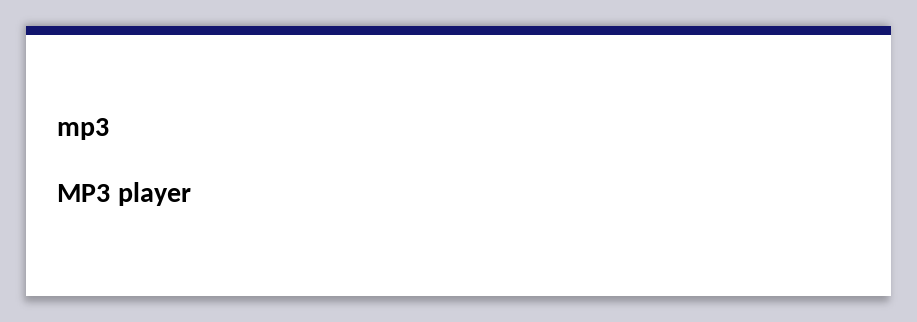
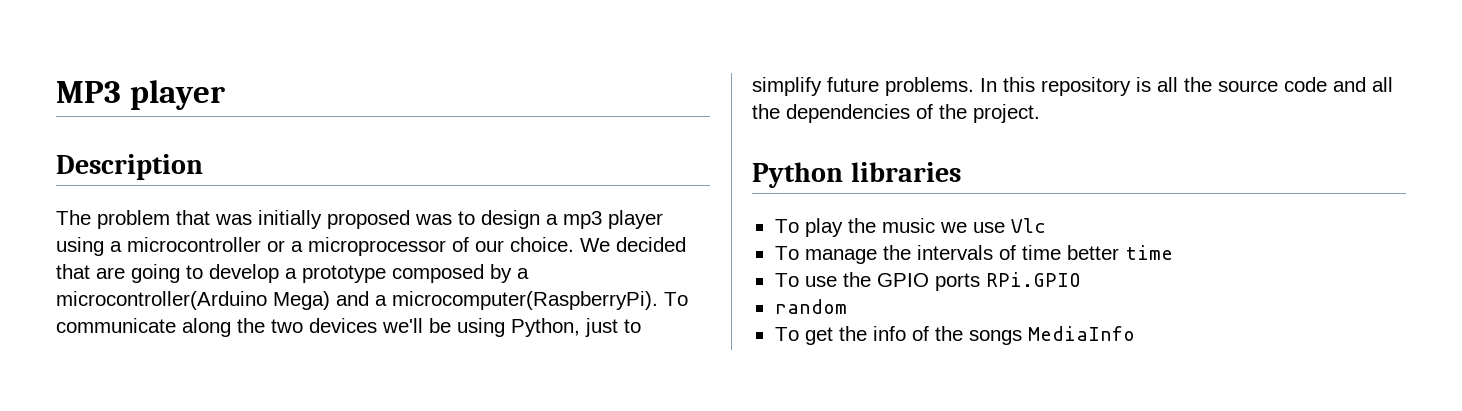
[57,118,109,140] mp3 // -> (56, 92) none
(191, 194) none -> [56,154,203,180] [56,210,663,229] [56,237,686,256] [56,264,529,283] [56,291,688,310] [56,318,641,337] [752,77,1393,96] [752,104,1040,123] [752,162,961,188] [774,218,1046,237] [774,245,1173,264] [774,272,1081,291] [774,299,847,314] [774,326,1135,345] // Description // The problem that was initially proposed was to design a mp3 player using a microcontroller or a microprocessor of our choice. We decided that are going to develop a prototype composed by a microcontroller(Arduino Mega) and a microcomputer(RaspberryPi). To communicate along the two devices we'll be using Python, just to simplify future problems. In this repository is all the source code and all the dependencies of the project. // Python libraries // To play the music we use Vlc // To manage the intervals of time better time // To use the GPIO ports RPi.GPIO // random // To get the info of the songs MediaInfo

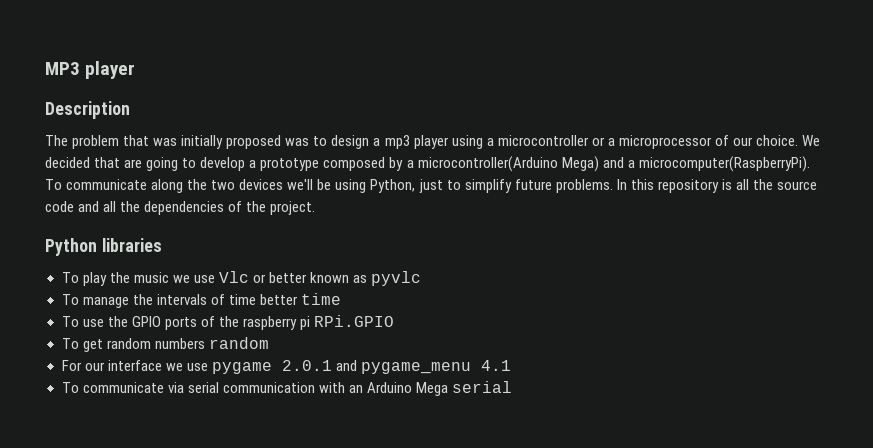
(1046, 225) none -> [252,271,422,286] or better known as pyvlc
(980, 282) none -> [200,316,310,330] of the raspberry pi
[774,299,847,314] // random -> (394, 321) none
[838,326,1135,345] the info of the songs MediaInfo -> [106,337,269,349] [61,360,511,374] [61,381,512,396] random numbers random // For our interface we use pygame 2.0.1 and pygame_menu 4.1 // To communicate via serial communication with an Arduino Mega serial

